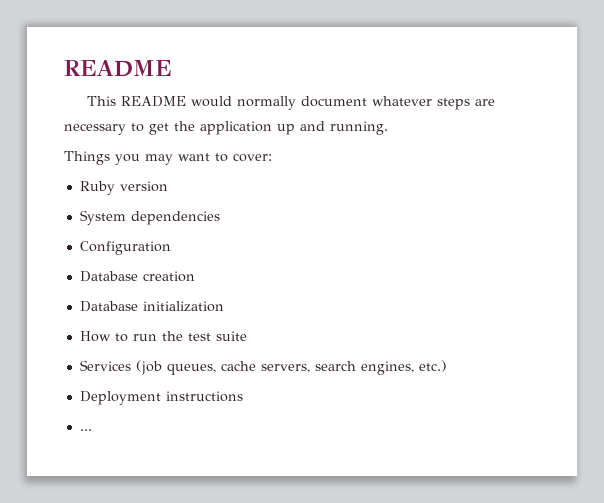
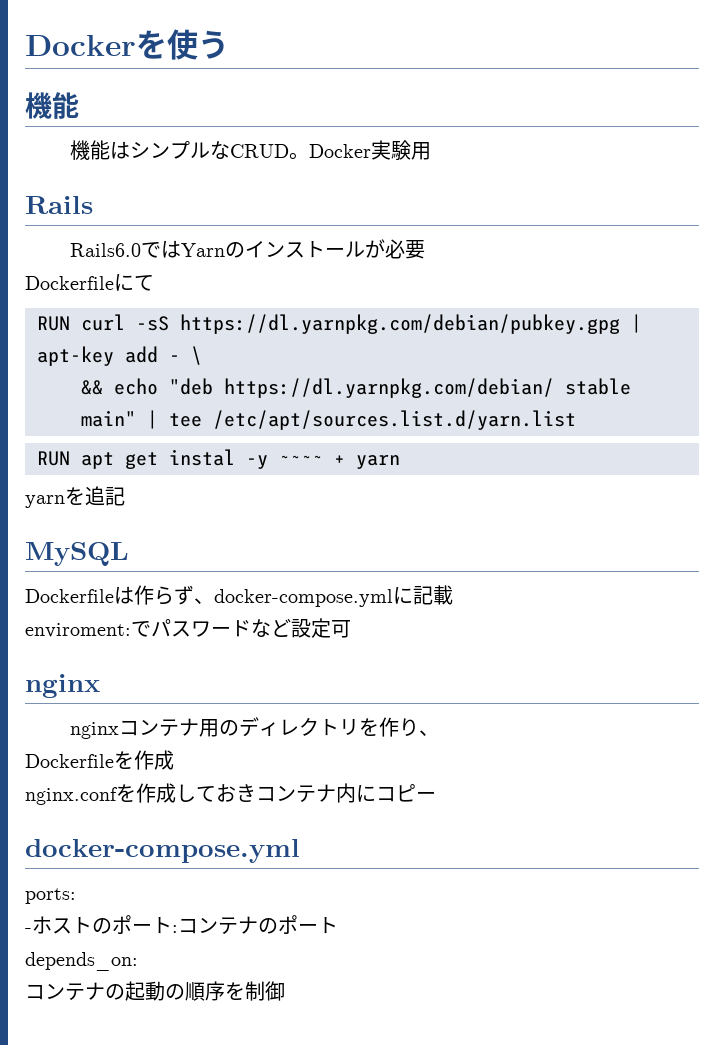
[64,60,171,77] [86,96,495,110] [64,121,388,135] [64,151,272,165] [79,181,168,195] [79,210,220,225] [79,241,171,255] [79,271,195,282] [79,301,224,312] [79,331,247,342] [79,360,447,375] [79,391,243,405] [79,429,92,431] README // This README would normally document whatever steps are necessary to get the application up and running. // Things you may want to cover: // Ruby version // System dependencies // Configuration // Database creation // Database initialization // How to run the test suite // Services (job queues, cache servers, search engines, etc.) // Deployment instructions // ... -> [25,29,229,60] [25,92,79,119] [69,140,431,161] [25,196,93,214] [69,239,425,259] [25,274,154,291] [37,314,642,334] [37,346,202,366] [81,378,631,398] [81,410,576,430] [37,449,400,469] [25,486,125,508] [25,542,129,566] [25,585,453,607] [25,618,351,638] [25,674,100,698] [69,717,439,739] [25,750,174,770] [25,783,436,805] [25,839,300,863] [25,888,76,904] [25,915,338,935] [25,952,138,971] [25,981,285,1001] Dockerを使う // 機能 // 機能はシンプルなCRUD。Docker実験用 // Rails // Rails6.0ではYarnのインストールが必要 // Dockerfileにて // RUN curl -sS https://dl.yarnpkg.com/debian/pubkey.gpg | apt-key add - \ // && echo "deb https://dl.yarnpkg.com/debian/ stable main" | tee /etc/apt/sources.list.d/yarn.list // RUN apt get instal -y ~~~~ + yarn // yarnを追記 // MySQL // Dockerfileは作らず、docker-compose.ymlに記載 // enviroment:でパスワードなど設定可 // nginx // nginxコンテナ用のディレクトリを作り、 // Dockerfileを作成 // nginx.confを作成しておきコンテナ内にコピー // docker-compose.yml // ports: // -ホストのポート:コンテナのポート // depends_on: // コンテナの起動の順序を制御

